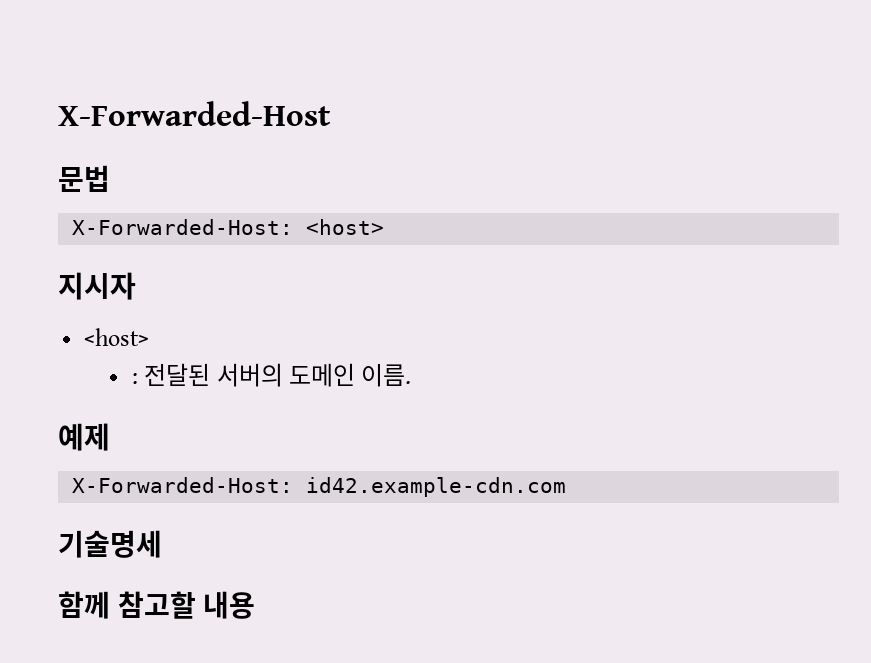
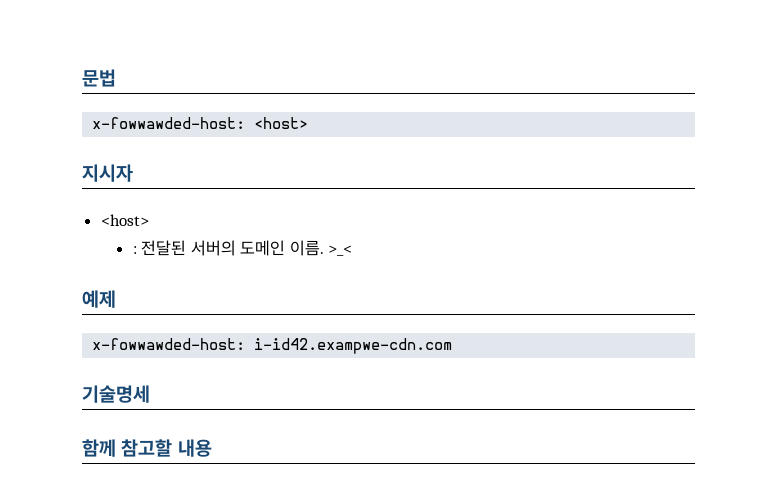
[58,101,331,126] X-Forwarded-Host // -> (82, 78) none
[72,219,294,235] X-Forwarded-Host: -> [92,117,246,129] x-fowwawded-host:
(412, 375) none -> [328,245,353,256] >_<
[72,477,567,497] X-Forwarded-Host: id42.example-cdn.com -> [92,338,453,354] x-fowwawded-host: i-id42.exampwe-cdn.com

